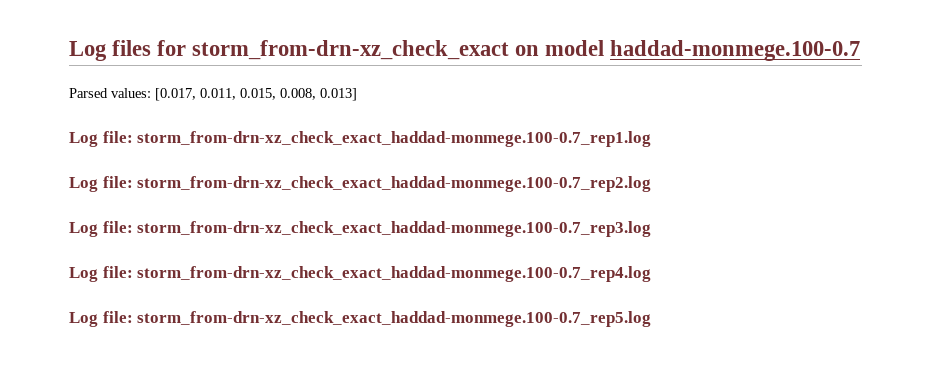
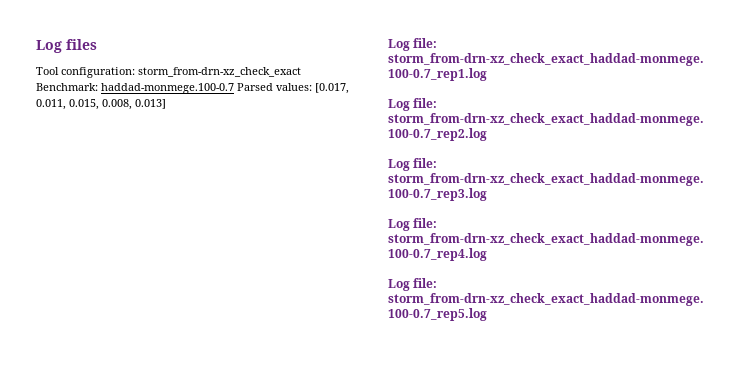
[157,40,605,60] for storm_from-drn-xz_check_exact on model -> [36,67,301,78] [36,83,98,91] // Tool configuration: storm_from-drn-xz_check_exact Benchmark:
(861, 50) // -> (234, 88) none

